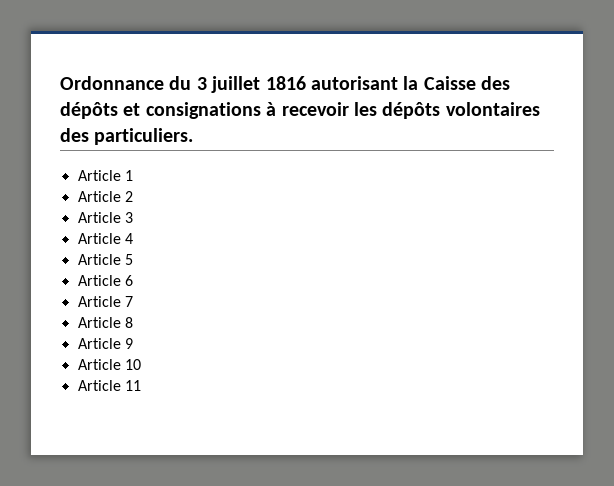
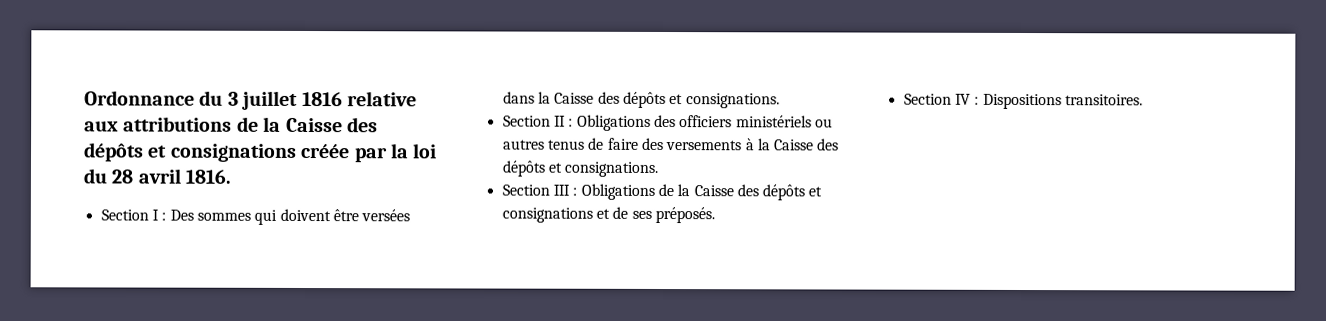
[311,76,511,90] [60,102,540,119] [60,128,194,145] [77,170,133,181] [77,191,133,202] [77,212,133,223] [77,233,133,244] [77,254,133,265] [77,275,133,286] [77,296,133,307] [77,317,133,328] [77,338,133,349] [77,359,141,370] [77,380,141,391] autorisant la Caisse des dépôts et consignations à recevoir les dépôts volontaires des particuliers. // Article 1 // Article 2 // Article 3 // Article 4 // Article 5 // Article 6 // Article 7 // Article 8 // Article 9 // Article 10 // Article 11 -> [347,91,417,107] [84,116,378,133] [83,142,438,163] [83,168,232,184] [100,208,411,225] [502,91,780,109] [502,114,833,131] [502,137,840,151] [501,160,659,177] [501,183,823,201] [501,206,715,224] [903,93,1143,110] relative aux attributions de la Caisse des dépôts et consignations créée par la loi du 28 avril 1816. // Section I : Des sommes qui doivent être versées dans la Caisse des dépôts et consignations. // Section II : Obligations des officiers ministériels ou autres tenus de faire des versements à la Caisse des dépôts et consignations. // Section III : Obligations de la Caisse des dépôts et consignations et de ses préposés. // Section IV : Dispositions transitoires.

